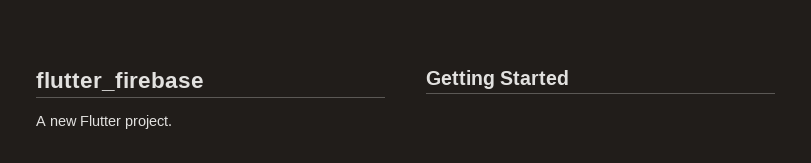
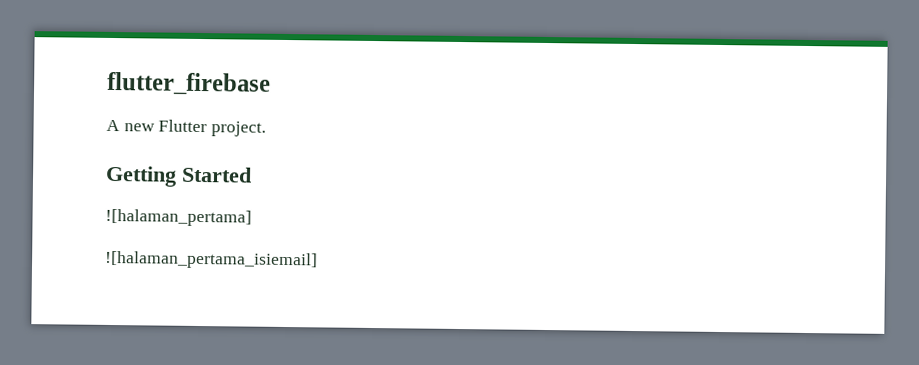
(570, 77) none -> [105,208,252,227] [105,250,318,270] // ![halaman_pertama] // ![halaman_pertama_isiemail]

